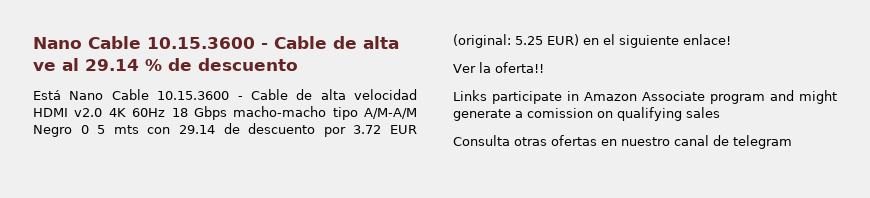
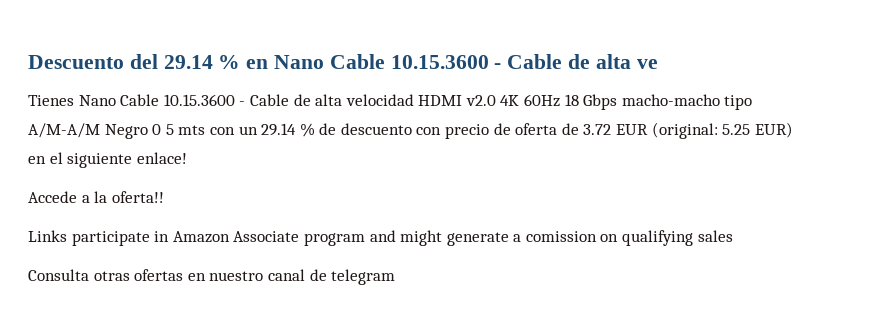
(33, 43) none -> [28,54,269,69] Descuento del 29.14 % en
[62,58,298,71] [33,90,61,100] al 29.14 % de descuento // Está -> [28,95,74,106] // Tienes
[178,123,346,137] 29.14 de descuento por -> [238,123,579,139] un 29.14 % de descuento con precio de oferta de
[453,64,476,73] Ver -> [28,191,90,203] Accede a

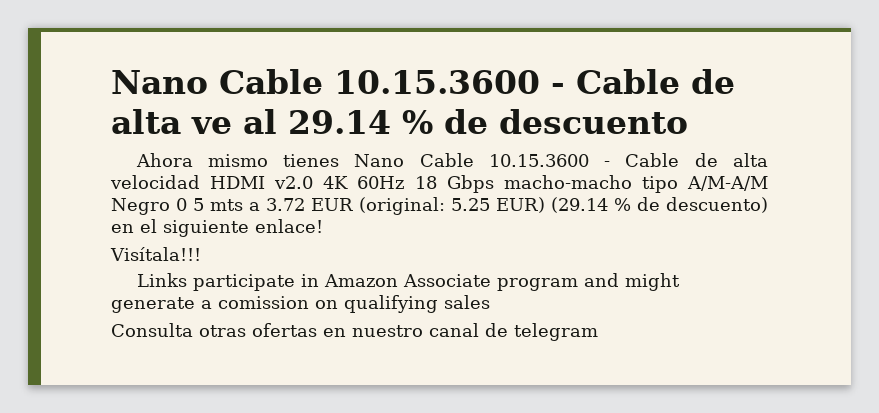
[28,54,269,69] Descuento del 29.14 % en -> (111, 82) none
[28,95,74,106] // Tienes -> [243,109,688,134] [135,153,340,167] al 29.14 % de descuento // Ahora mismo tienes
[209,123,579,139] con un 29.14 % de descuento con precio de oferta de -> [249,202,260,211] a
(793, 130) none -> [551,197,768,213] (29.14 % de descuento)
[28,191,164,203] Accede a la oferta!! -> [110,247,201,261] Visítala!!!

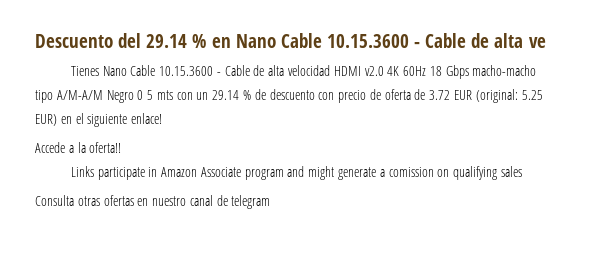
(111, 82) none -> [35,33,231,48] Descuento del 29.14 % en
[243,109,688,134] [135,153,340,167] al 29.14 % de descuento // Ahora mismo tienes -> [70,66,99,76] // Tienes
[249,202,260,211] a -> [176,89,426,103] con un 29.14 % de descuento con precio de oferta de
[551,197,768,213] (29.14 % de descuento) -> (57, 120) none
[110,247,201,261] Visítala!!! -> [35,142,122,153] Accede a la oferta!!

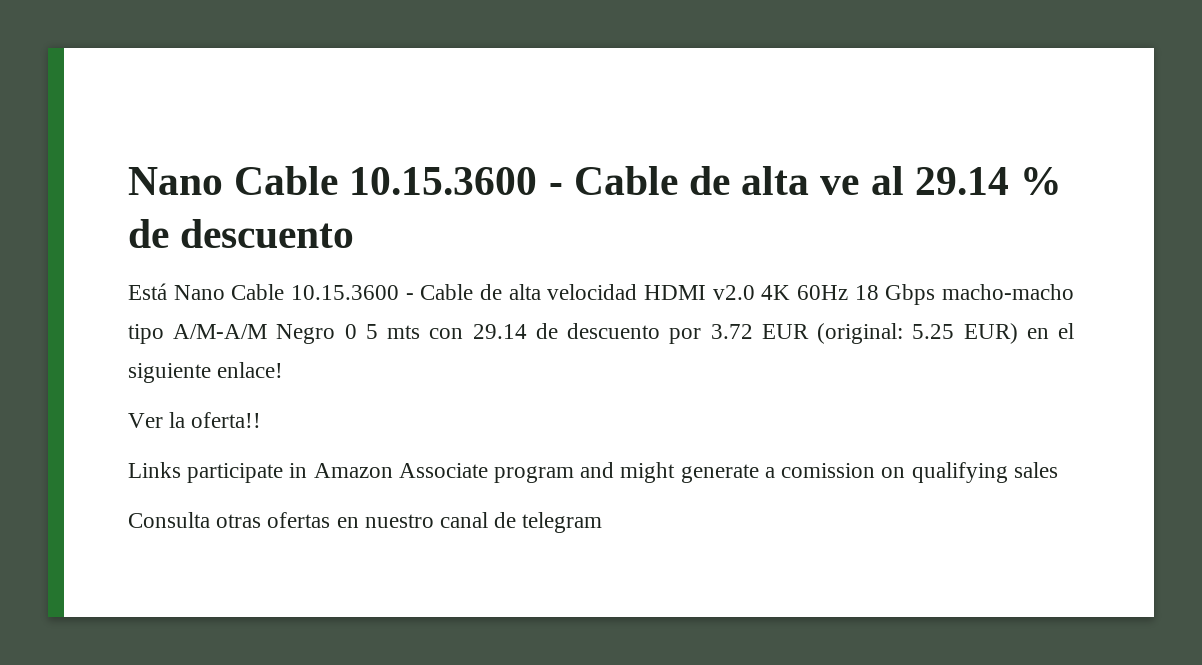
[35,33,231,48] Descuento del 29.14 % en -> (128, 181) none
[70,66,99,76] // Tienes -> [870,166,1063,195] [128,219,355,248] [128,283,167,300] al 29.14 % de descuento // Está
[196,89,426,103] un 29.14 % de descuento con precio de oferta de -> [472,323,702,344] 29.14 de descuento por
[35,142,74,153] Accede a -> [128,413,163,428] Ver

